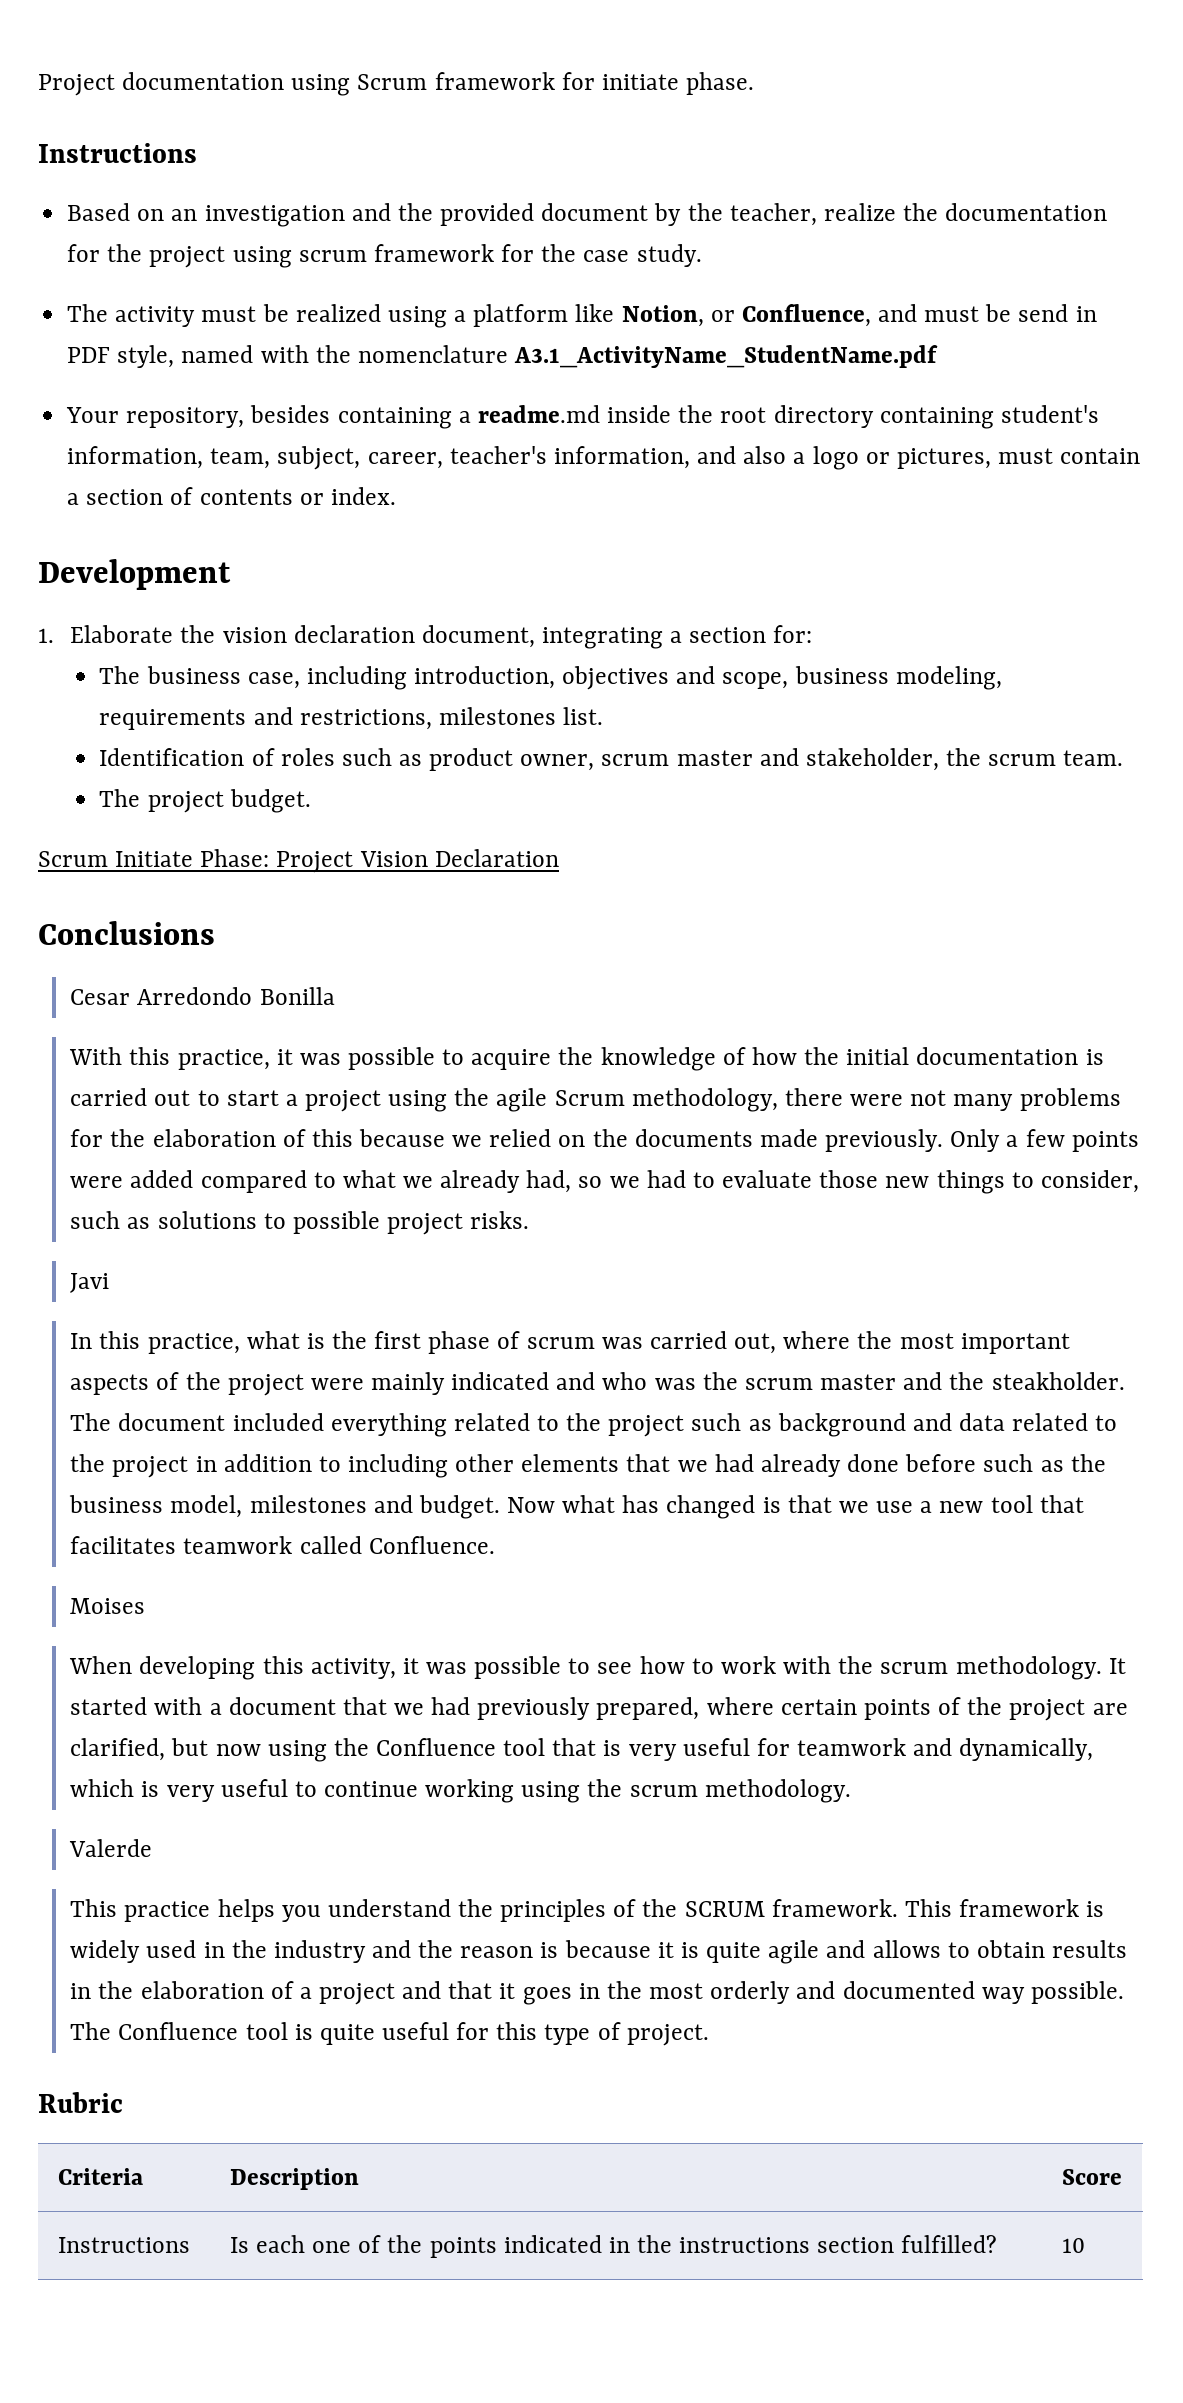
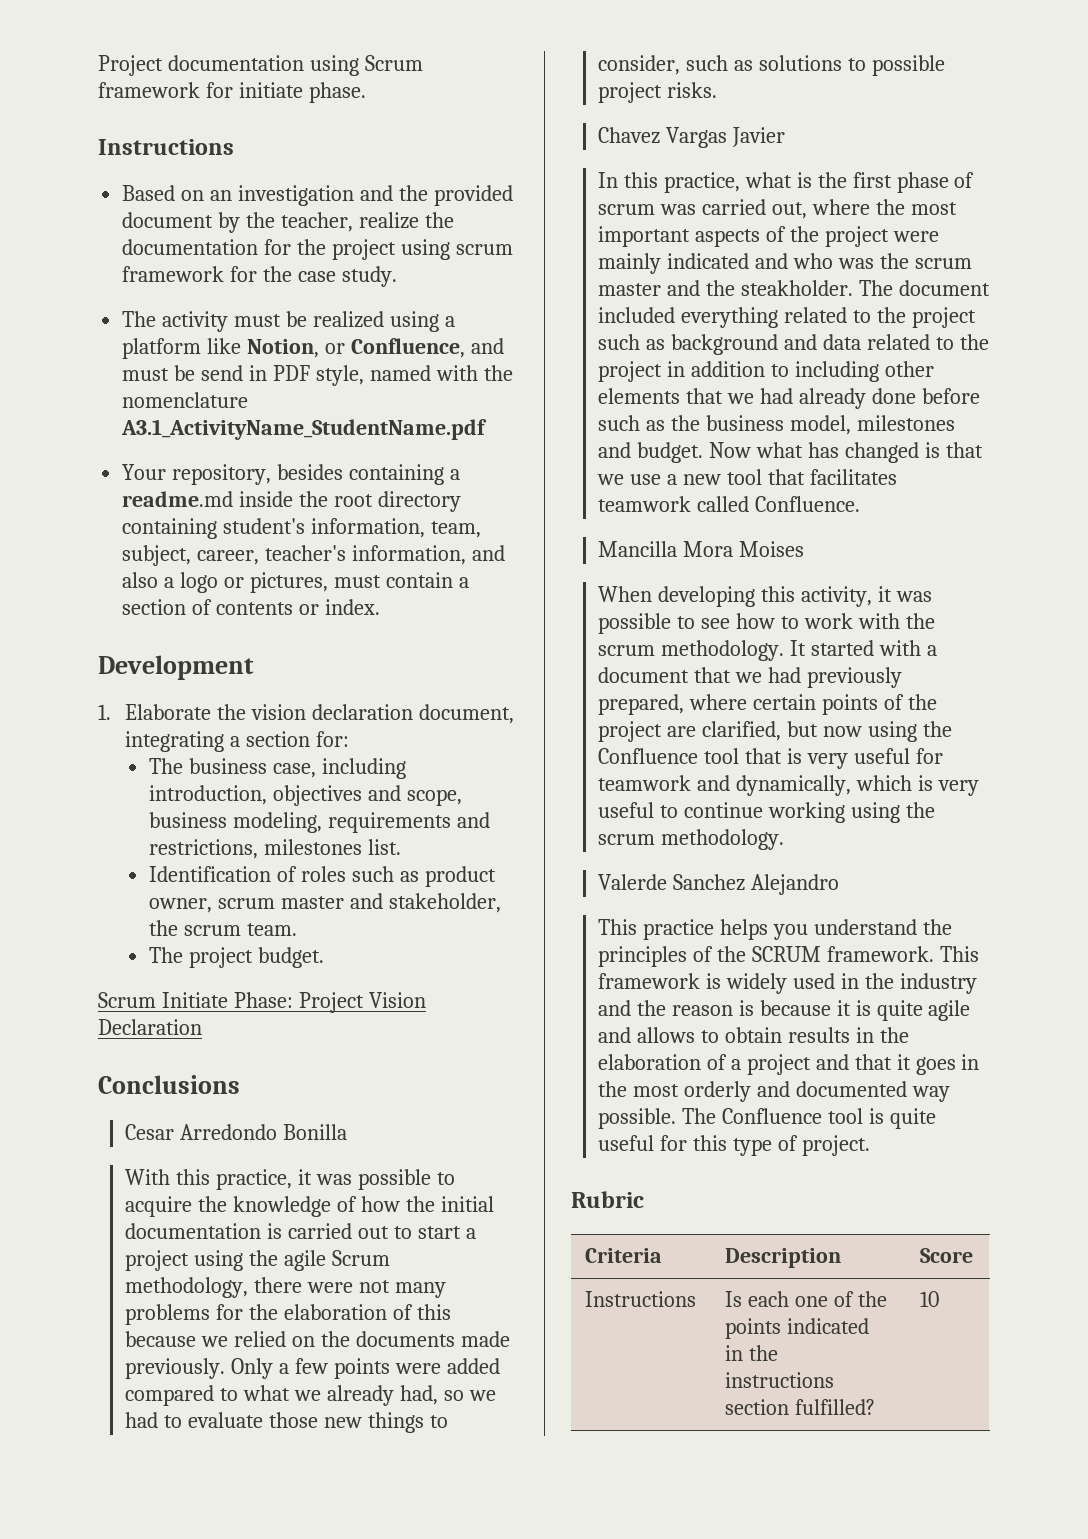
[70,1273,110,1293] Javi -> [597,127,785,148] Chavez Vargas Javier
(495, 1545) none -> [597,541,733,557] Mancilla Mora
(153, 1848) none -> [672,874,839,895] Sanchez Alejandro

